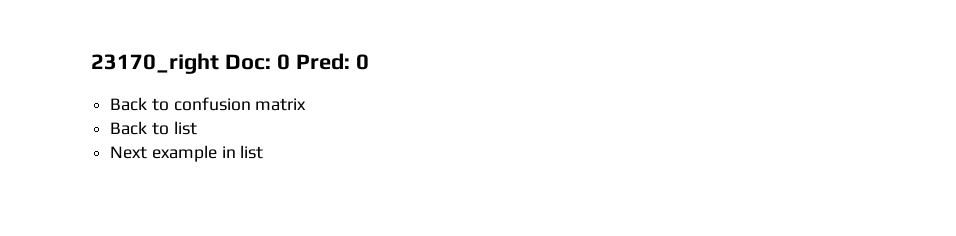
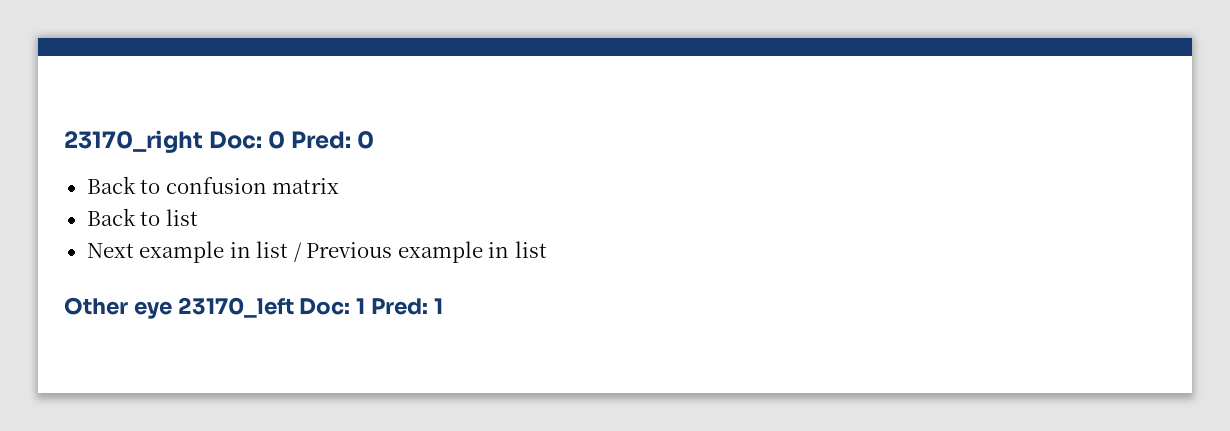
(264, 152) none -> [293,241,547,263] [64,297,443,319] / Previous example in list // Other eye 23170_left Doc: 1 Pred: 1

